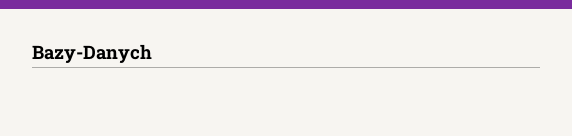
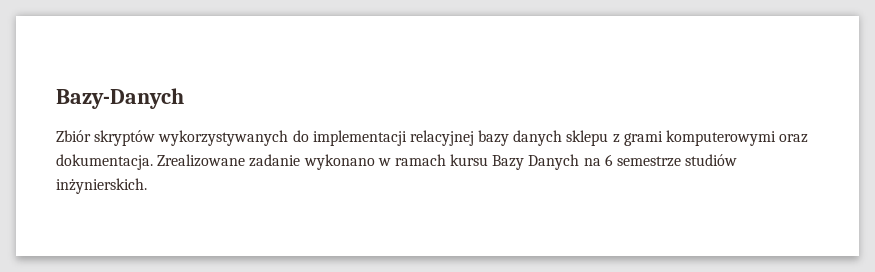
(152, 53) none -> [56,130,809,146] [56,154,738,170] [56,178,147,194] // Zbiór skryptów wykorzystywanych do implementacji relacyjnej bazy danych sklepu z grami komputerowymi oraz dokumentacja. Zrealizowane zadanie wykonano w ramach kursu Bazy Danych na 6 semestrze studiów inżynierskich.

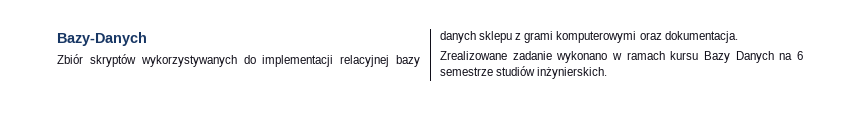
(153, 162) none -> (738, 37) //

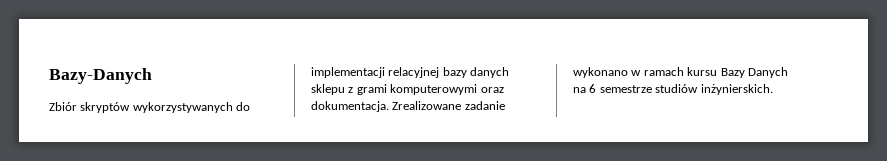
(738, 37) // -> (389, 106) none

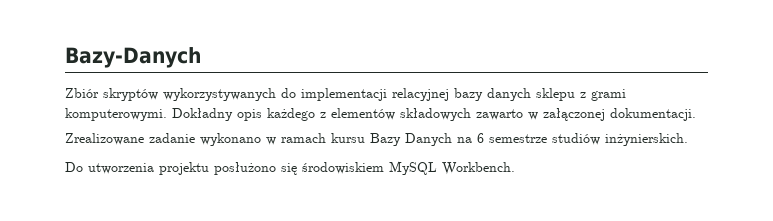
[390,84,504,95] [311,101,389,112] komputerowymi oraz dokumentacja. -> [65,108,696,121] komputerowymi. Dokładny opis każdego z elementów składowych zawarto w załączonej dokumentacji. //
(773, 89) none -> [65,161,515,175] // Do utworzenia projektu posłużono się środowiskiem MySQL Workbench.

